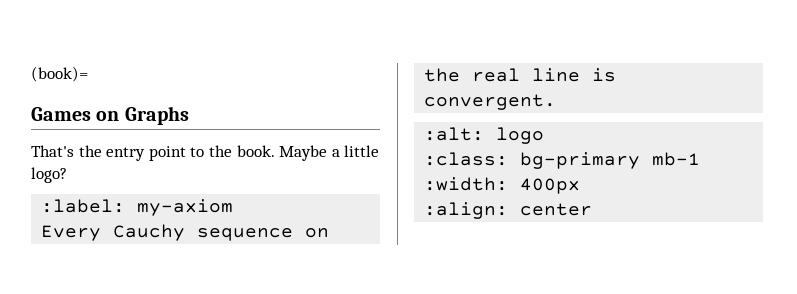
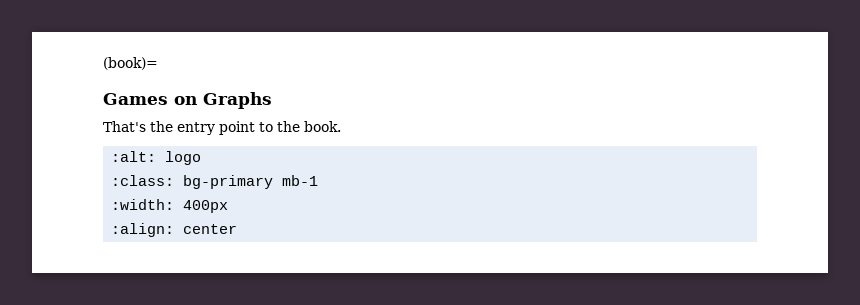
[279,145,380,161] [31,167,67,183] [41,199,234,216] [41,224,330,241] [424,68,617,82] [424,94,557,110] Maybe a little logo? // :label: my-axiom // Every Cauchy sequence on the real line is convergent. -> (341, 126) none

